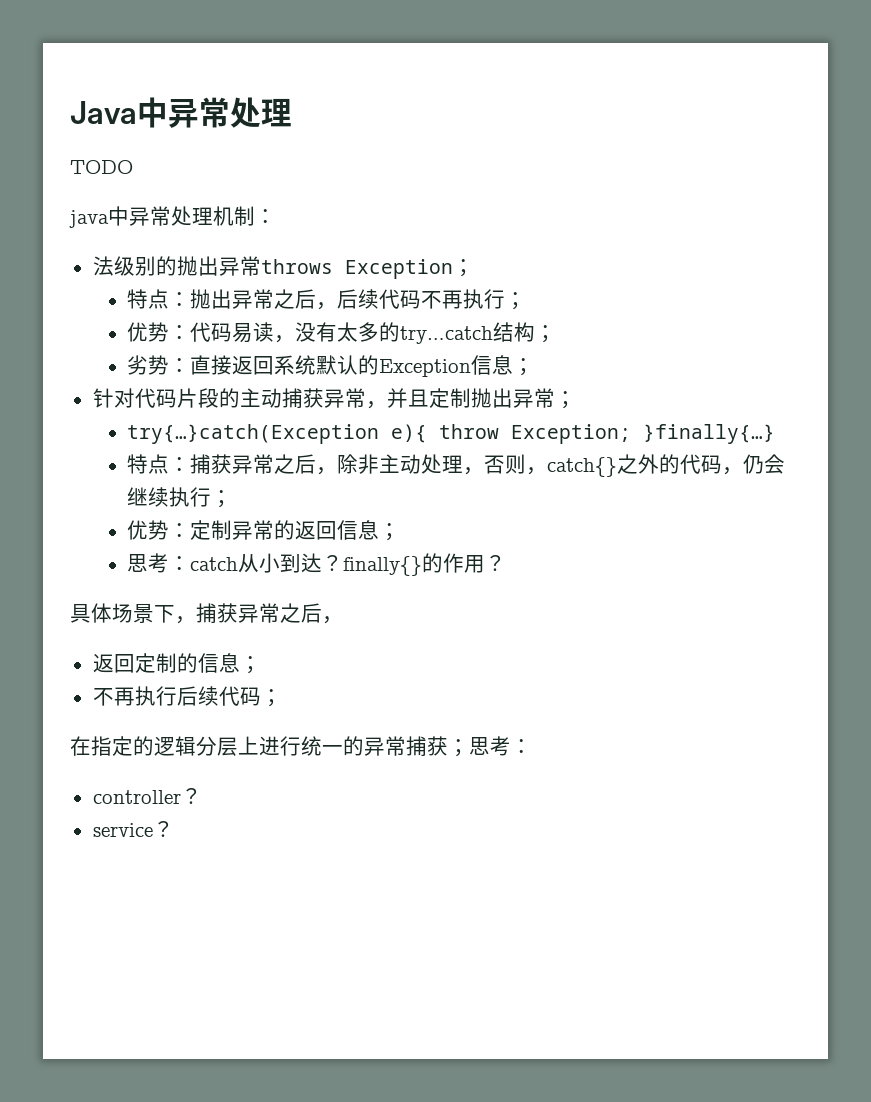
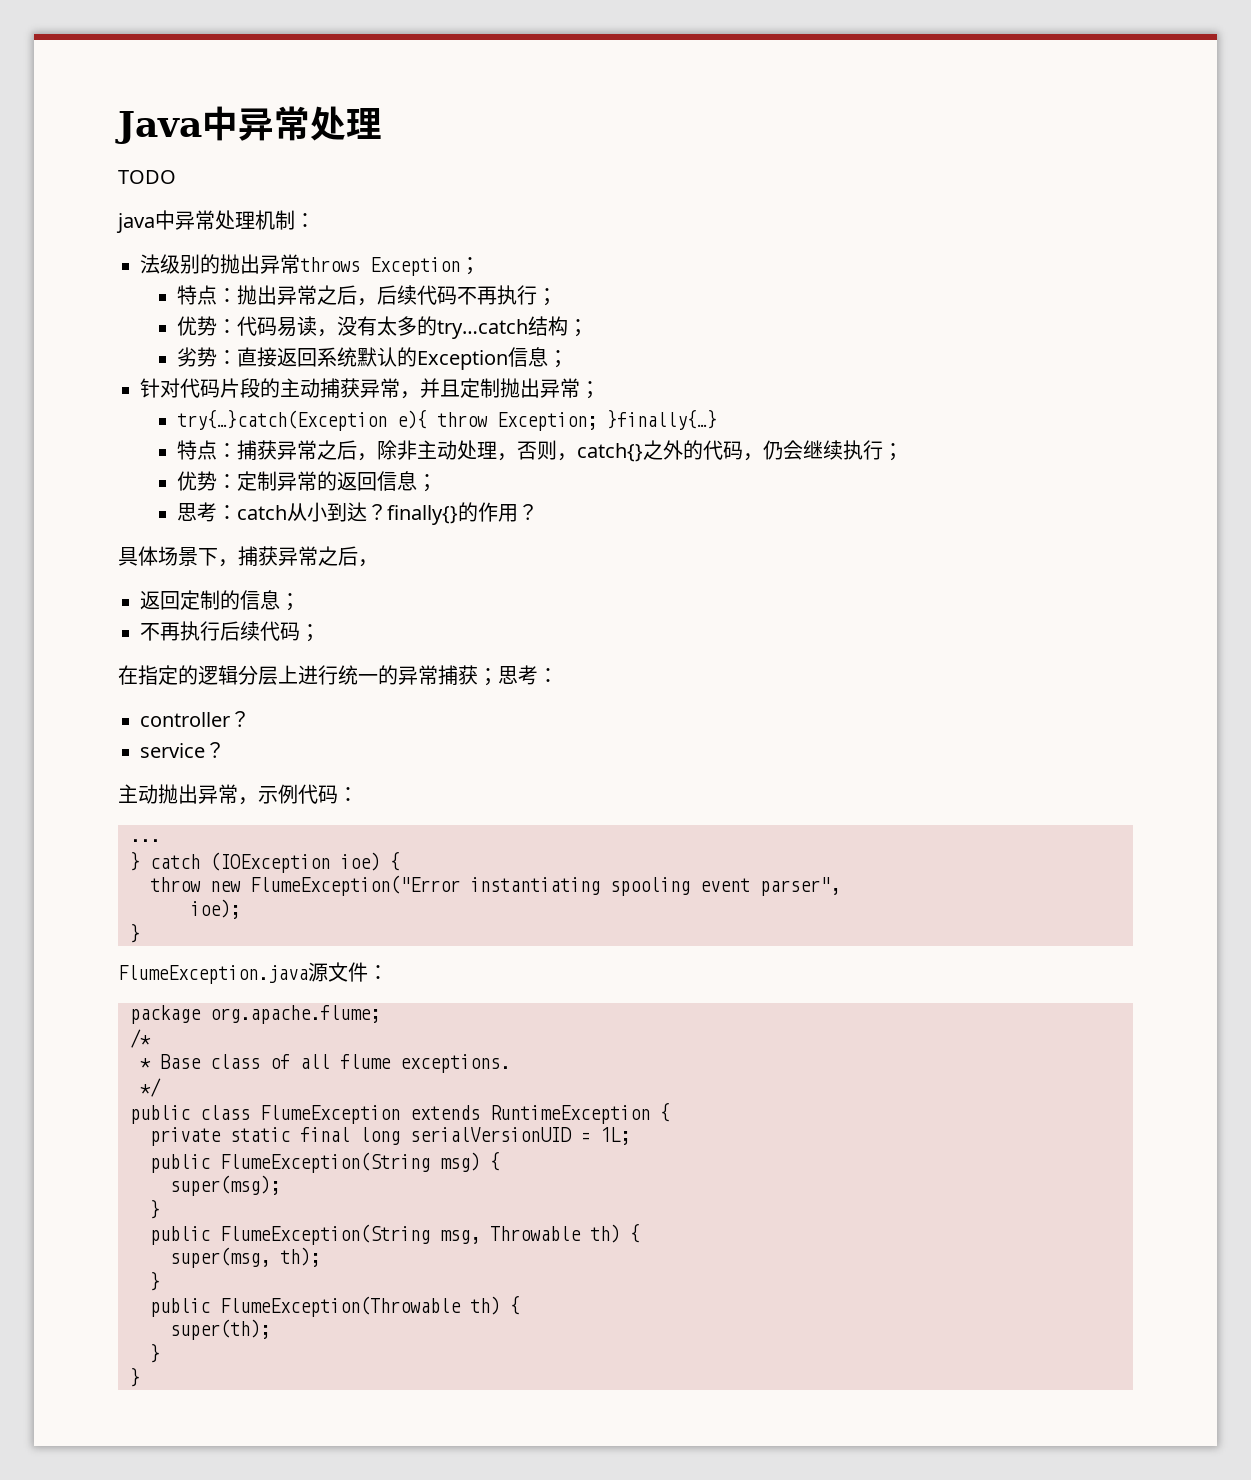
(174, 829) none -> [118,784,358,805] [130,839,160,842] [130,851,400,873] [150,875,840,896] [190,899,240,919] [130,923,140,943] [118,962,388,984] [130,1005,380,1024] [130,1029,151,1048] [140,1054,510,1073] [140,1078,161,1097] [130,1102,670,1124] [150,1127,630,1146] [150,1151,500,1173] [170,1175,280,1196] [150,1199,160,1219] [150,1223,640,1245] [170,1247,320,1268] [150,1271,160,1291] [150,1295,520,1317] [170,1319,270,1340] [150,1343,160,1363] [130,1367,140,1387] // 主动抛出异常，示例代码： // ... // } catch (IOException ioe) { // throw new FlumeException("Error instantiating spooling event parser", // ioe); // } // FlumeException.java源文件： // package org.apache.flume; // /* // * Base class of all flume exceptions. // */ // public class FlumeException extends RuntimeException { // private static final long serialVersionUID = 1L; // public FlumeException(String msg) { // super(msg); // } // public FlumeException(String msg, Throwable th) { // super(msg, th); // } // public FlumeException(Throwable th) { // super(th); // } // }

